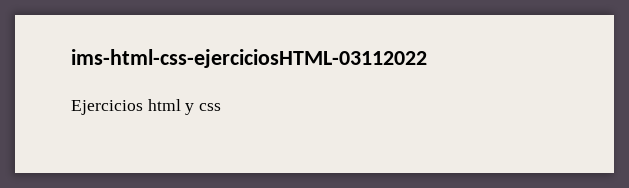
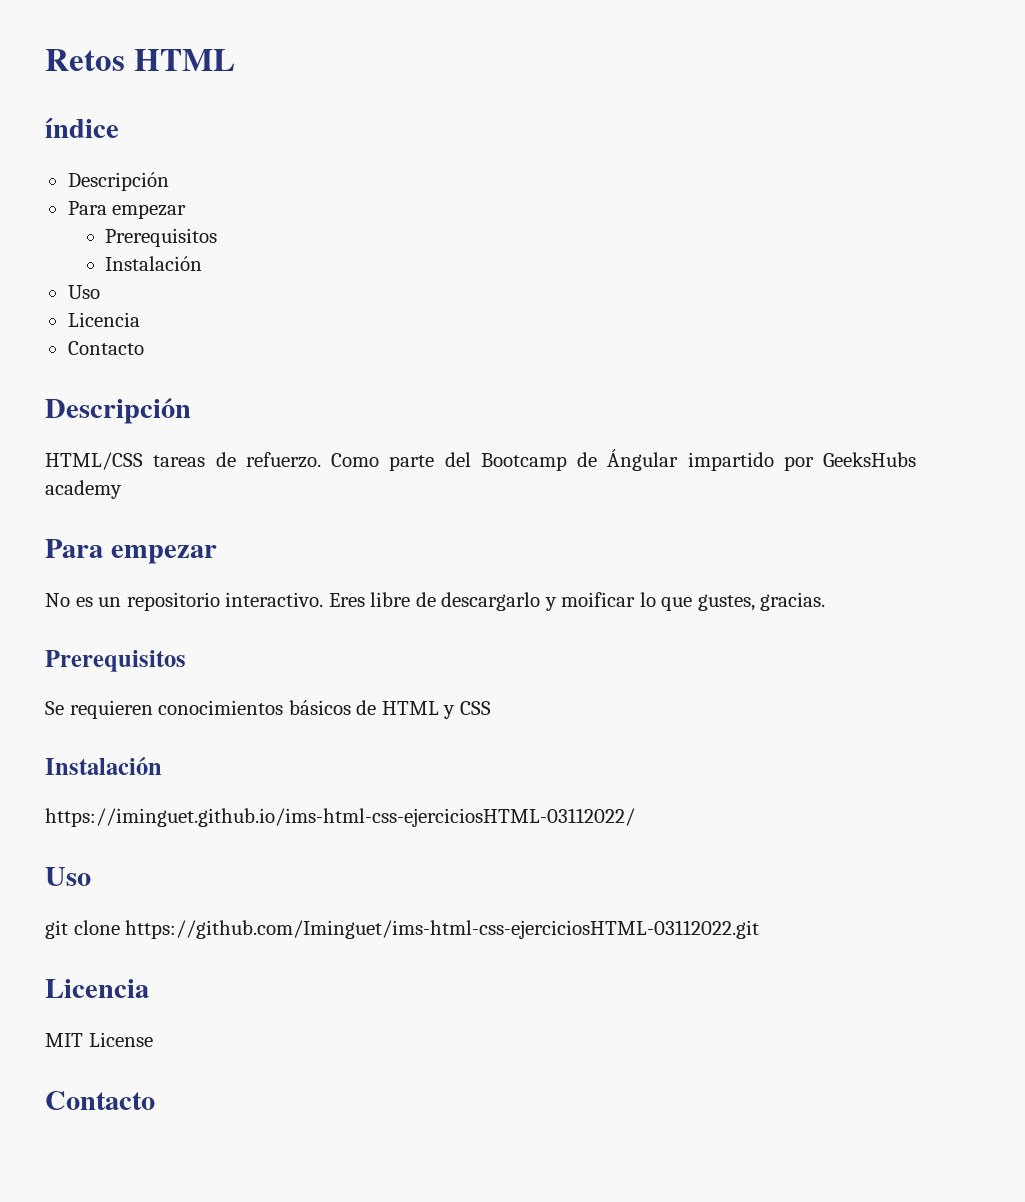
[71,49,427,68] [71,99,222,115] ims-html-css-ejerciciosHTML-03112022 // Ejercicios html y css -> [45,49,235,71] [45,117,119,138] [67,172,169,191] [67,201,187,219] [104,228,217,247] [104,256,202,271] [67,285,100,299] [67,312,140,327] [67,341,144,355] [45,398,191,424] [45,449,916,471] [45,480,122,499] [45,539,217,564] [45,592,826,611] [45,650,186,672] [45,700,491,719] [45,757,162,775] [45,808,635,827] [45,867,91,886] [45,920,760,939] [45,979,149,998] [45,1032,153,1047] [45,1091,155,1110] Retos HTML // índice // Descripción // Para empezar // Prerequisitos // Instalación // Uso // Licencia // Contacto // Descripción // HTML/CSS tareas de refuerzo. Como parte del Bootcamp de Ángular impartido por GeeksHubs academy // Para empezar // No es un repositorio interactivo. Eres libre de descargarlo y moificar lo que gustes, gracias. // Prerequisitos // Se requieren conocimientos básicos de HTML y CSS // Instalación // https://iminguet.github.io/ims-html-css-ejerciciosHTML-03112022/ // Uso // git clone https://github.com/Iminguet/ims-html-css-ejerciciosHTML-03112022.git // Licencia // MIT License // Contacto

